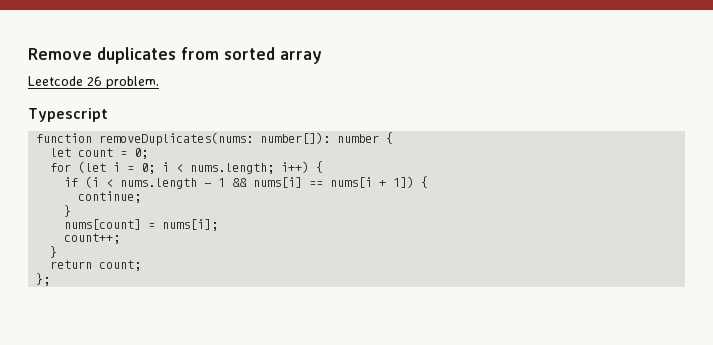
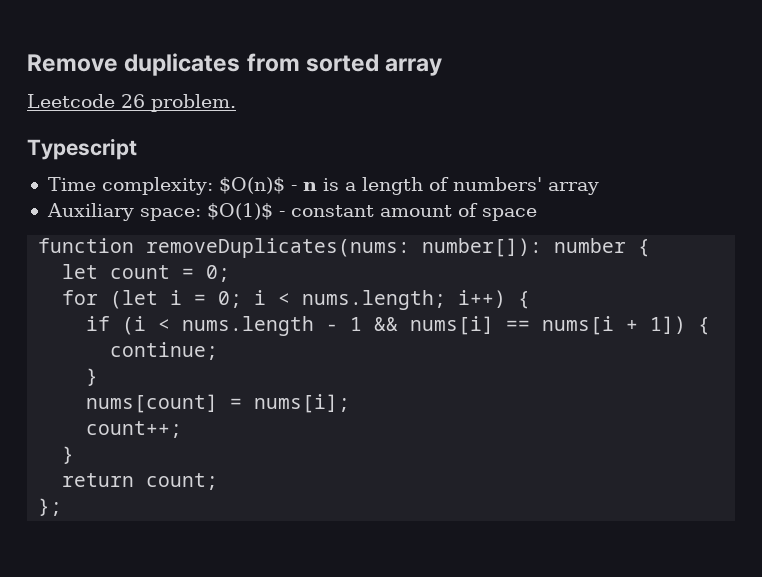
(108, 115) none -> [47,177,599,195] [46,203,537,221] // Time complexity: $O(n)$ - n is a length of numbers' array // Auxiliary space: $O(1)$ - constant amount of space

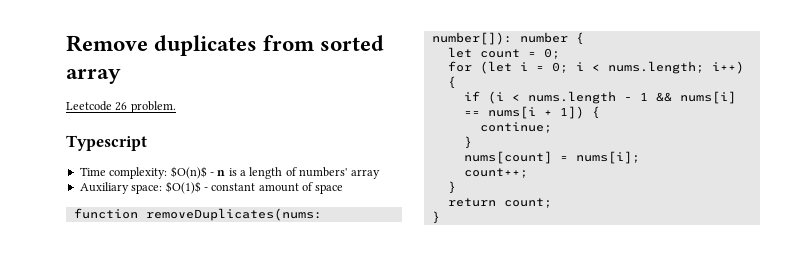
[38,498,63,516] }; -> [431,211,440,224] }

